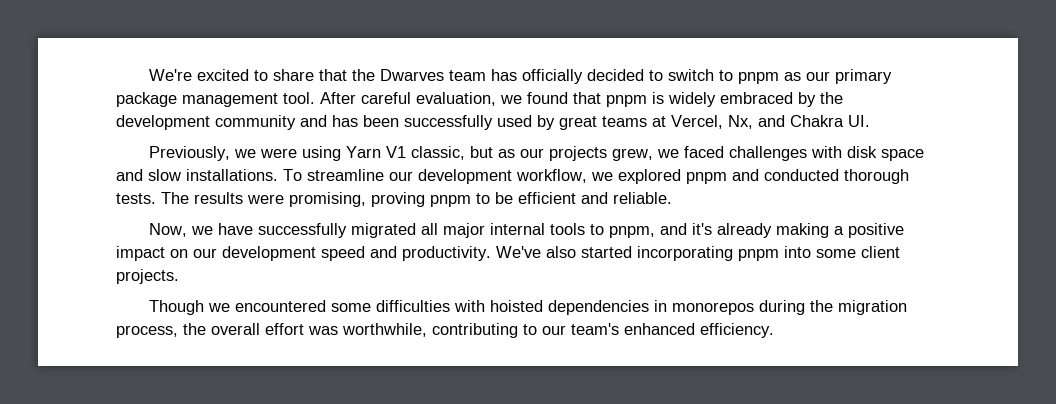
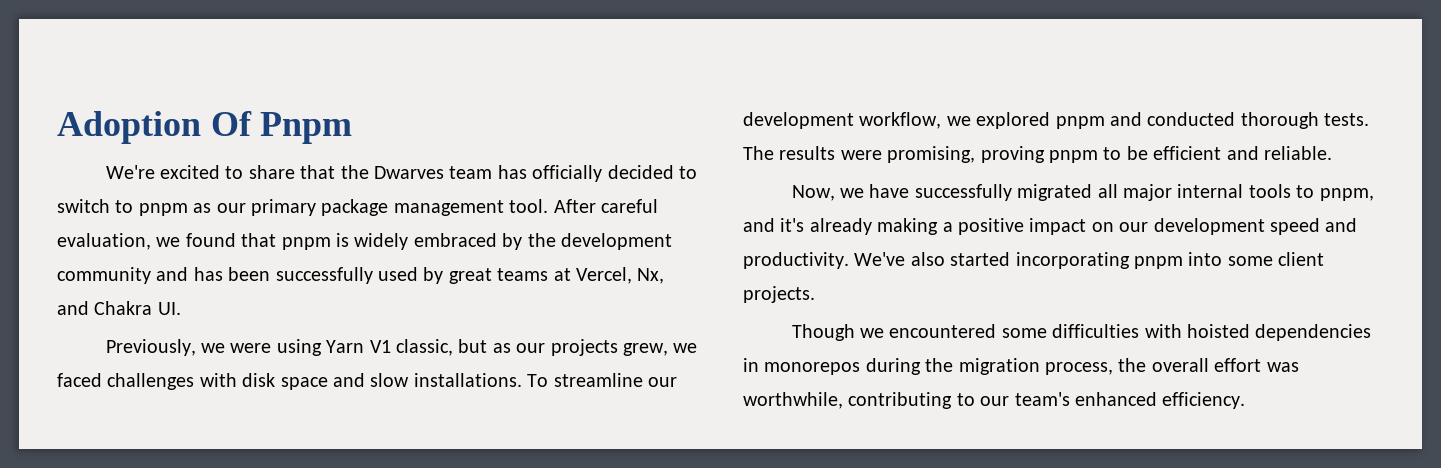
(149, 75) none -> [57,111,353,144] Adoption Of Pnpm //

